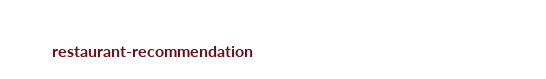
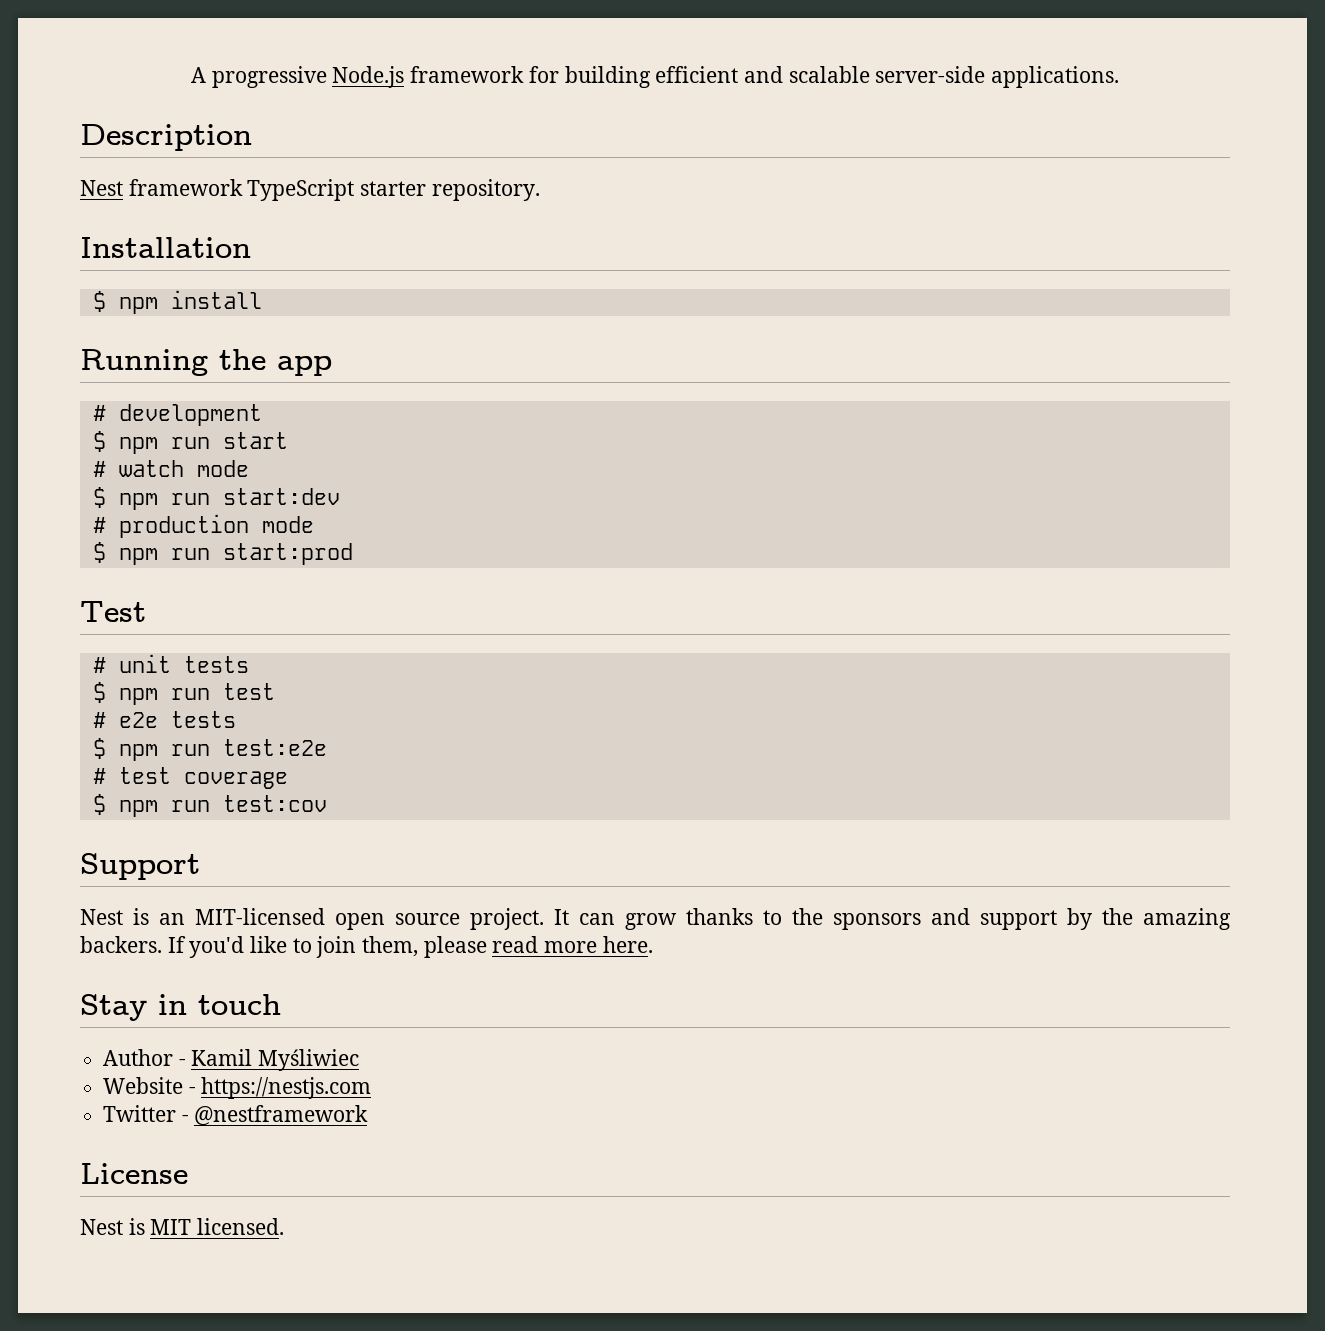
[52,46,253,57] restaurant-recommendation -> [191,66,1119,88] [80,124,252,151] [80,179,540,201] [80,237,251,258] [92,290,262,314] [80,349,332,376] [92,404,262,426] [92,431,288,454] [92,460,249,477] [92,487,340,510] [92,514,314,538] [92,542,353,565] [80,601,146,622] [92,654,249,673] [92,682,275,705] [92,711,236,728] [92,738,327,761] [92,767,288,789] [92,794,327,817] [80,853,200,880] [80,908,1231,930] [80,936,653,958] [80,994,281,1021] [103,1049,360,1071] [103,1077,372,1099] [103,1105,369,1126] [80,1163,188,1184] [80,1218,285,1235] A progressive Node.js framework for building efficient and scalable server-side applications. // Description // Nest framework TypeScript starter repository. // Installation // $ npm install // Running the app // # development // $ npm run start // # watch mode // $ npm run start:dev // # production mode // $ npm run start:prod // Test // # unit tests // $ npm run test // # e2e tests // $ npm run test:e2e // # test coverage // $ npm run test:cov // Support // Nest is an MIT-licensed open source project. It can grow thanks to the sponsors and support by the amazing backers. If you'd like to join them, please read more here. // Stay in touch // Author - Kamil Myśliwiec // Website - https://nestjs.com // Twitter - @nestframework // License // Nest is MIT licensed.

